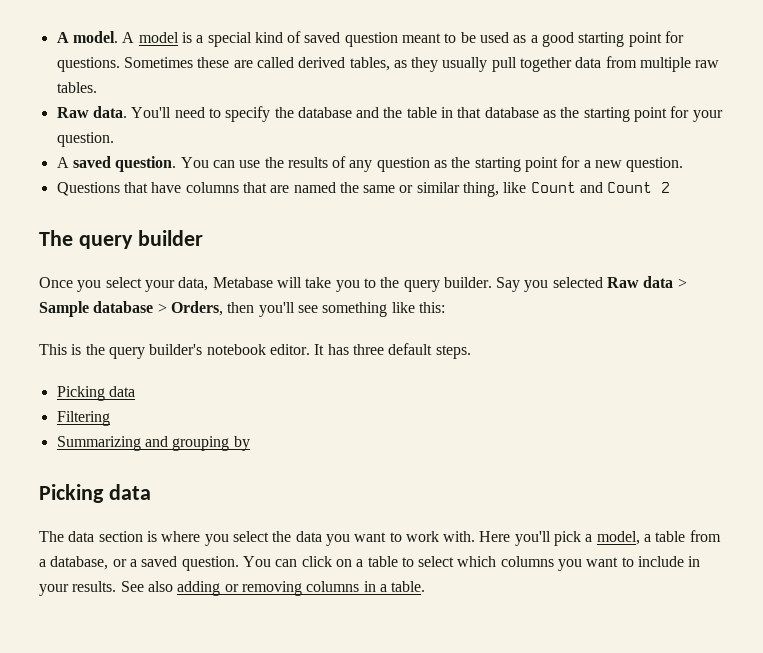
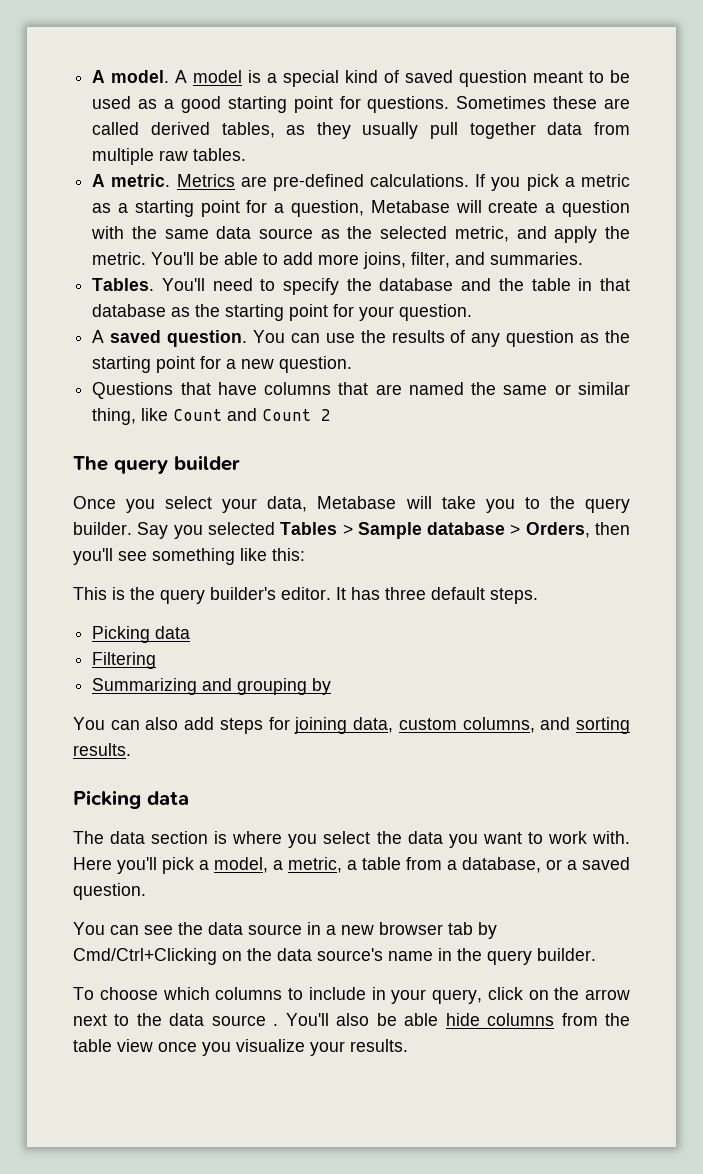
[56,106,127,118] Raw data. -> [92,174,631,191] [92,200,630,217] [91,226,630,243] [92,252,584,269] [92,278,155,291] A metric. Metrics are pre-defined calculations. If you pick a metric as a starting point for a question, Metabase will create a question with the same data source as the selected metric, and apply the metric. You'll be able to add more joins, filter, and summaries. // Tables.
[607,276,674,288] Raw data -> [280,522,338,535] Tables
[206,344,266,355] notebook -> (276, 593) none
(250, 443) none -> [73,717,631,734] [73,743,131,756] // You can also add steps for joining data, custom columns, and sorting results.
(652, 538) none -> [288,857,357,873] metric, a
[242,556,701,571] [39,581,426,596] You can click on a table to select which columns you want to include in your results. See also adding or removing columns in a table. -> [73,922,497,939] [73,948,596,965] [73,987,630,1004] [73,1013,630,1026] [73,1039,408,1056] // You can see the data source in a new browser tab by Cmd/Ctrl+Clicking on the data source's name in the query builder. // To choose which columns to include in your query, click on the arrow next to the data source . You'll also be able hide columns from the table view once you visualize your results.

